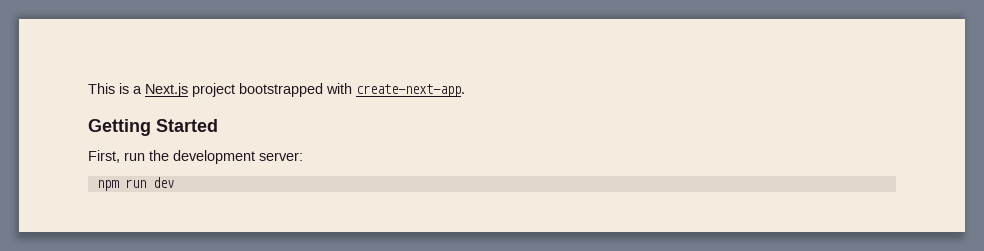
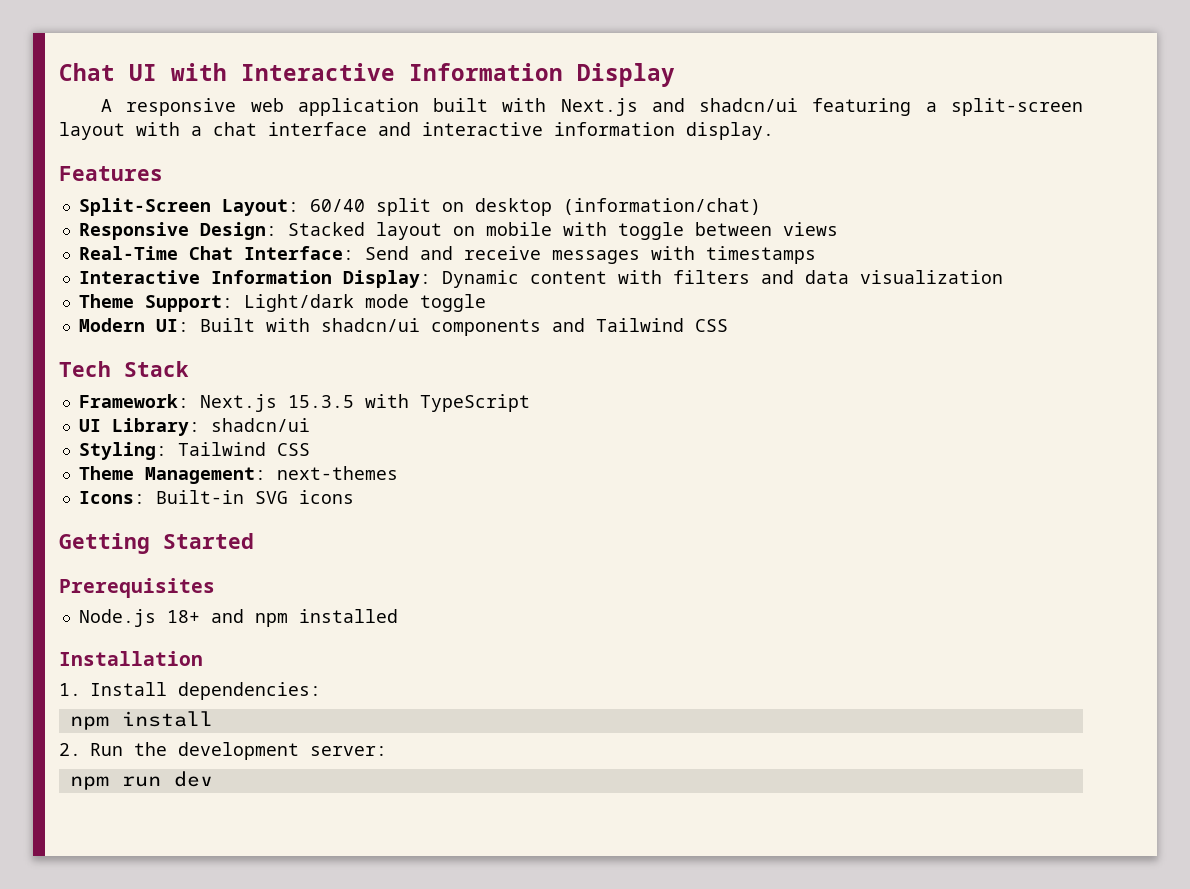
[88,83,465,97] [88,119,218,136] [88,150,145,163] This is a Next.js project bootstrapped with create-next-app. // Getting Started // First, run -> [59,63,675,87] [101,98,1083,116] [59,122,774,140] [59,166,163,181] [78,198,761,216] [78,222,838,240] [78,246,816,264] [78,270,1003,288] [78,294,486,312] [78,318,728,336] [59,361,189,377] [78,394,530,412] [78,418,310,436] [78,442,310,460] [78,466,398,484] [78,490,354,504] [59,533,254,554] [59,578,215,598] [78,609,398,627] [59,651,203,666] [59,682,321,700] [69,711,213,730] [59,743,123,756] Chat UI with Interactive Information Display // A responsive web application built with Next.js and shadcn/ui featuring a split-screen layout with a chat interface and interactive information display. // Features // Split-Screen Layout: 60/40 split on desktop (information/chat) // Responsive Design: Stacked layout on mobile with toggle between views // Real-Time Chat Interface: Send and receive messages with timestamps // Interactive Information Display: Dynamic content with filters and data visualization // Theme Support: Light/dark mode toggle // Modern UI: Built with shadcn/ui components and Tailwind CSS // Tech Stack // Framework: Next.js 15.3.5 with TypeScript // UI Library: shadcn/ui // Styling: Tailwind CSS // Theme Management: next-themes // Icons: Built-in SVG icons // Getting Started // Prerequisites // Node.js 18+ and npm installed // Installation // 1. Install dependencies: // npm install // 2. Run

